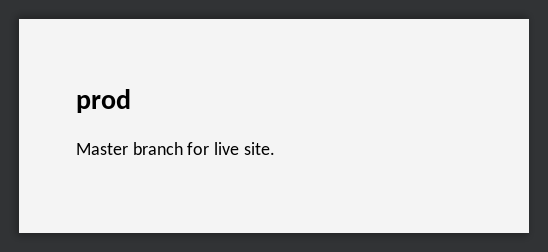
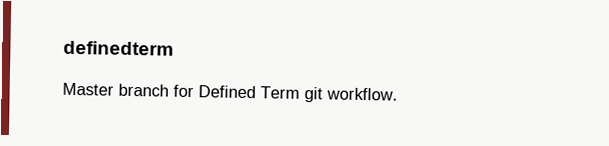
[76,89,131,113] prod -> [63,40,174,56] definedterm
[214,142,275,155] live site. -> [198,85,398,103] Defined Term git workflow.

